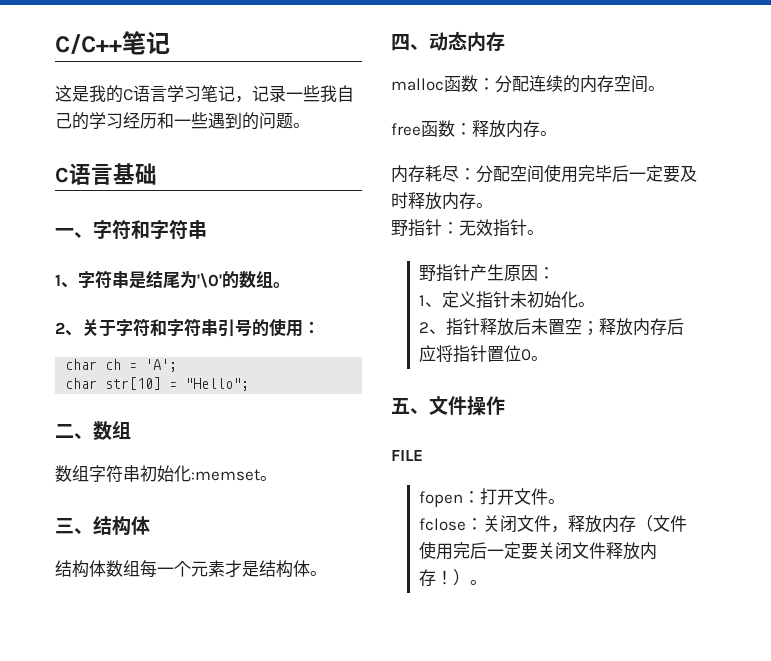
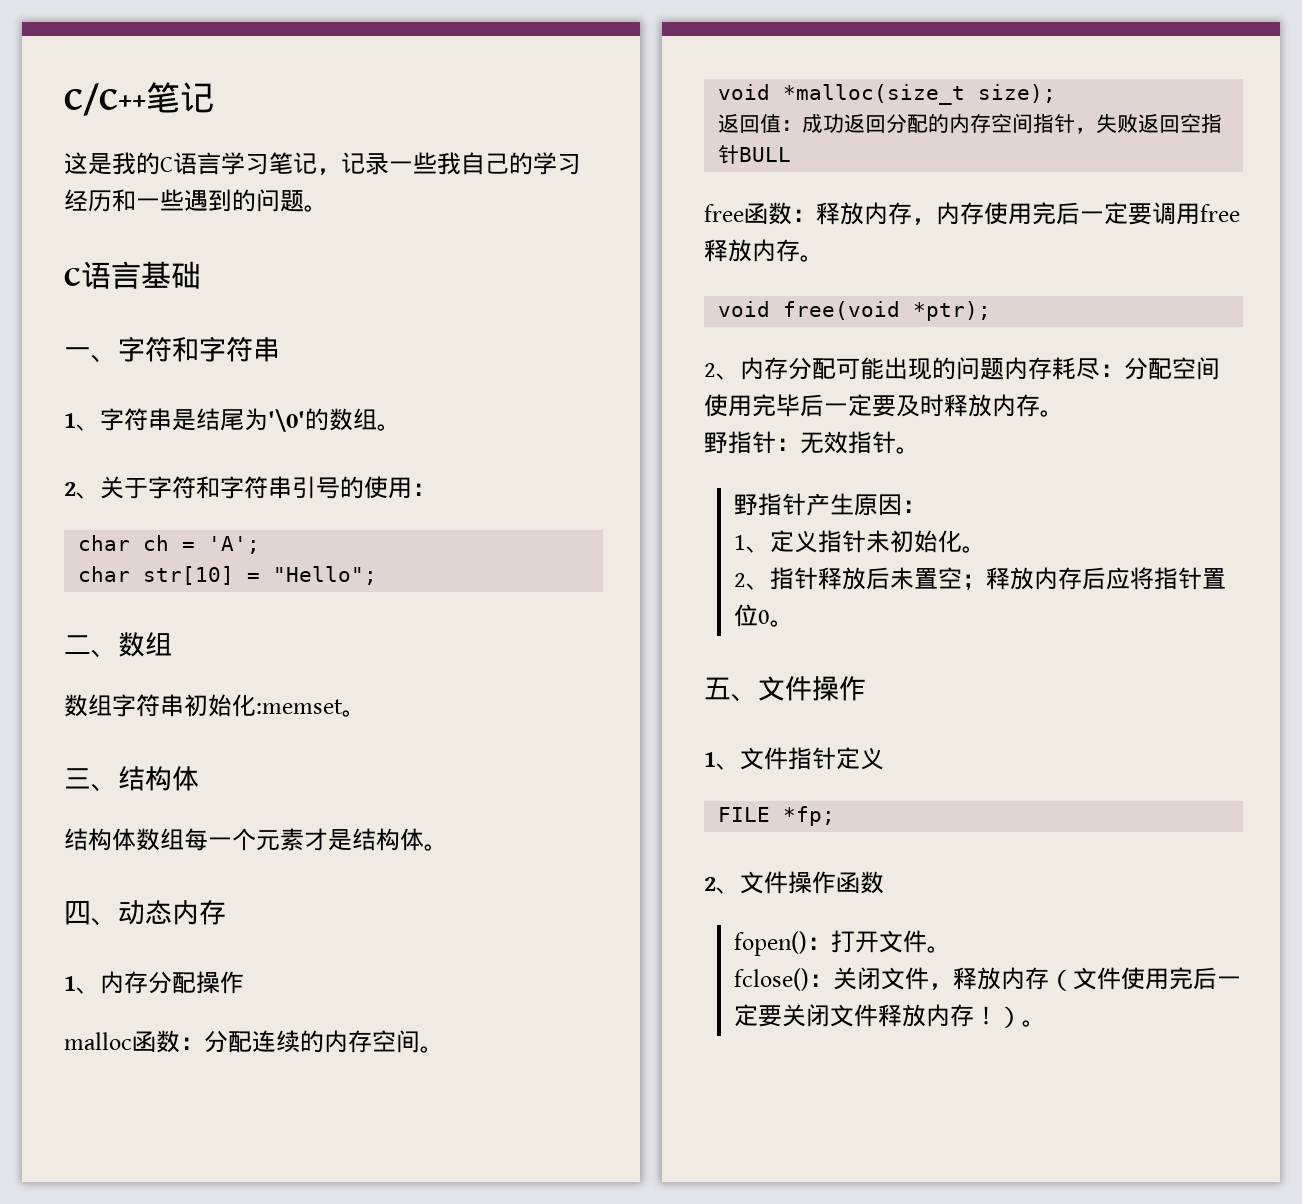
(505, 41) none -> [64,971,244,994] // 1、内存分配操作
(665, 88) none -> [718,84,1057,105] [718,113,1223,134] [718,145,792,164] // void *malloc(size_t size); // 返回值：成功返回分配的内存空间指针，失败返回空指针BULL
[540,131,557,136] 。 // -> [912,202,1240,225] [704,239,824,262] [718,301,992,321] [704,357,1004,380] ，内存使用完后一定要调用free释放内存。 // void free(void *ptr); // 2、内存分配可能出现的问题
[391,449,423,461] [418,491,463,507] FILE // fopen -> [704,747,884,770] [718,806,836,826] [704,871,884,894] [734,931,808,956] 1、文件指针定义 // FILE *fp; // 2、文件操作函数 // fopen()
[418,518,466,531] fclose -> [734,968,810,991] fclose()

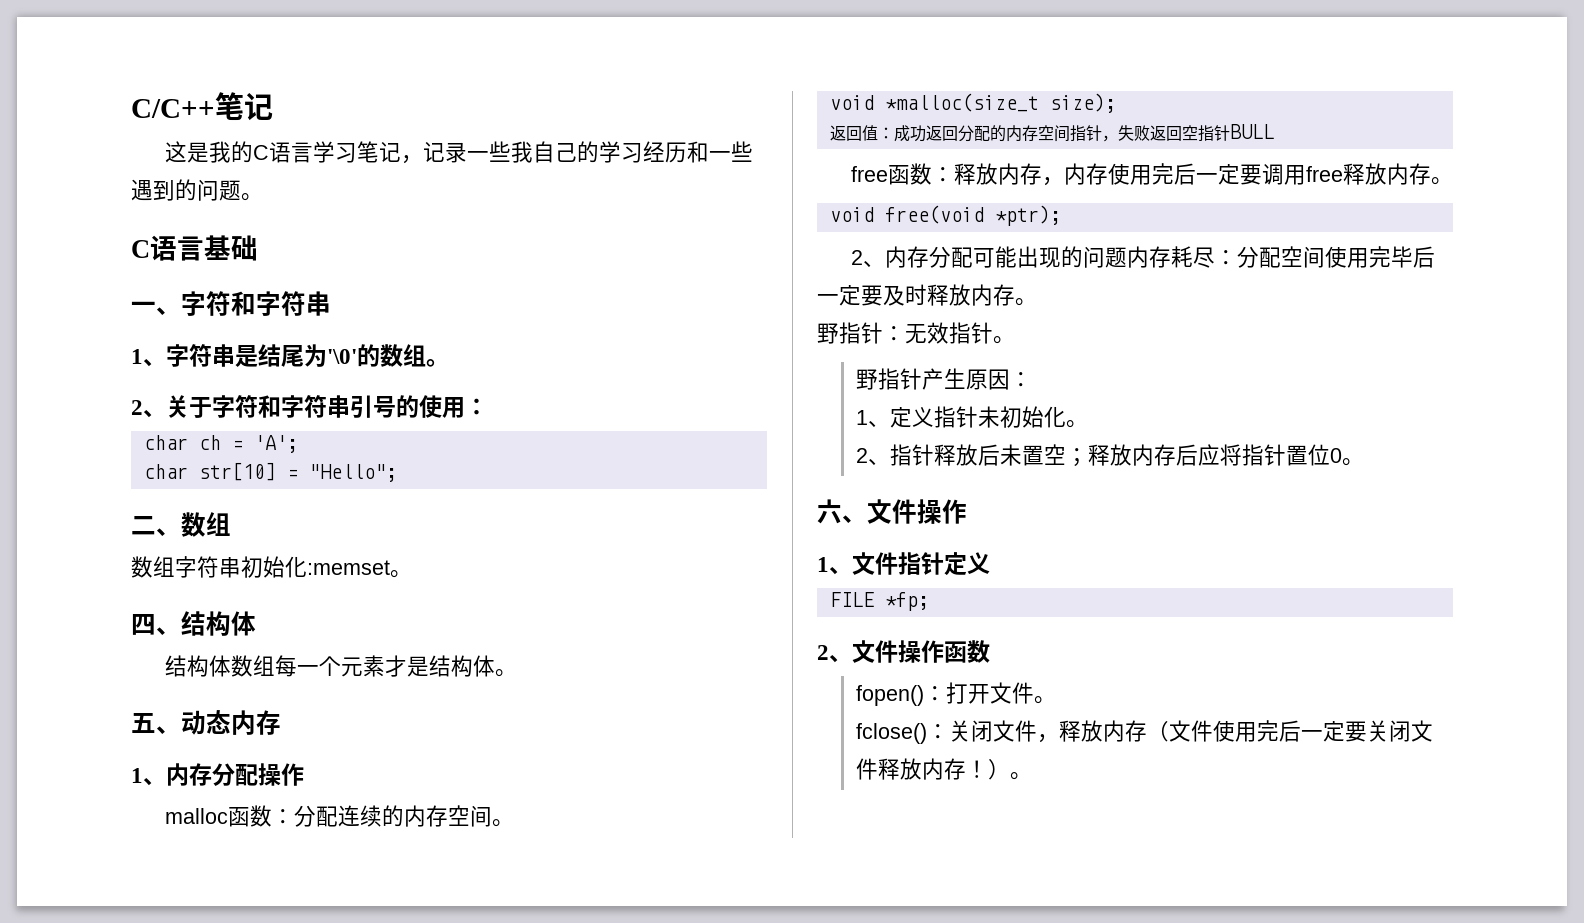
[64,768,91,789] 三 -> [131,614,156,635] 四
[64,901,91,925] 四 -> [131,713,156,733] 五
[704,677,731,700] 五 -> [817,499,842,524] 六

